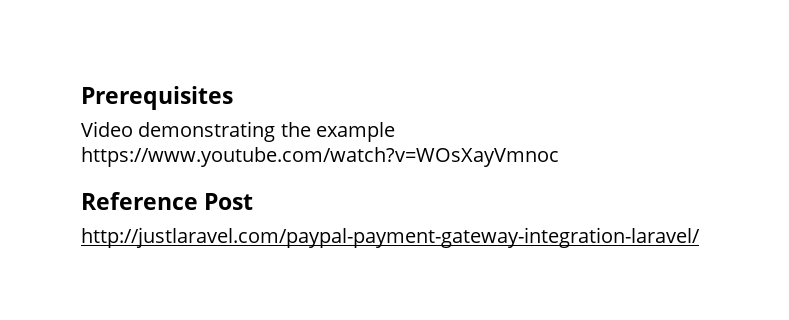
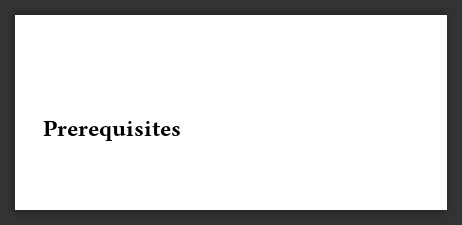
[81,121,395,142] [81,147,559,167] [81,192,254,210] [81,227,700,248] // Video demonstrating the example https://www.youtube.com/watch?v=WOsXayVmnoc // Reference Post // http://justlaravel.com/paypal-payment-gateway-integration-laravel/ -> (181, 130) none

